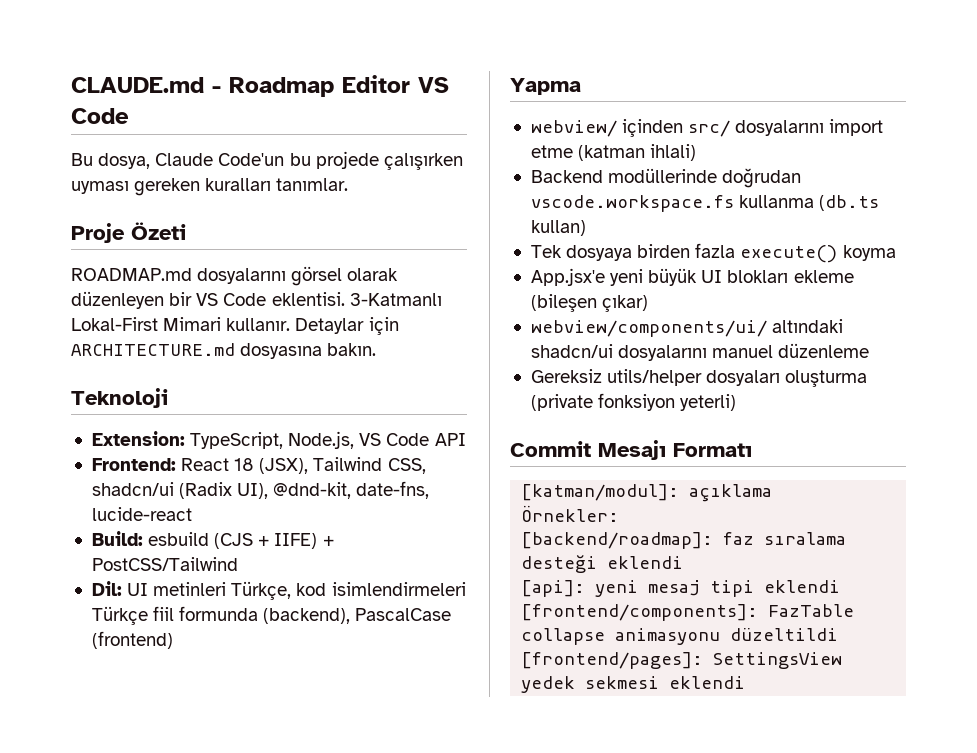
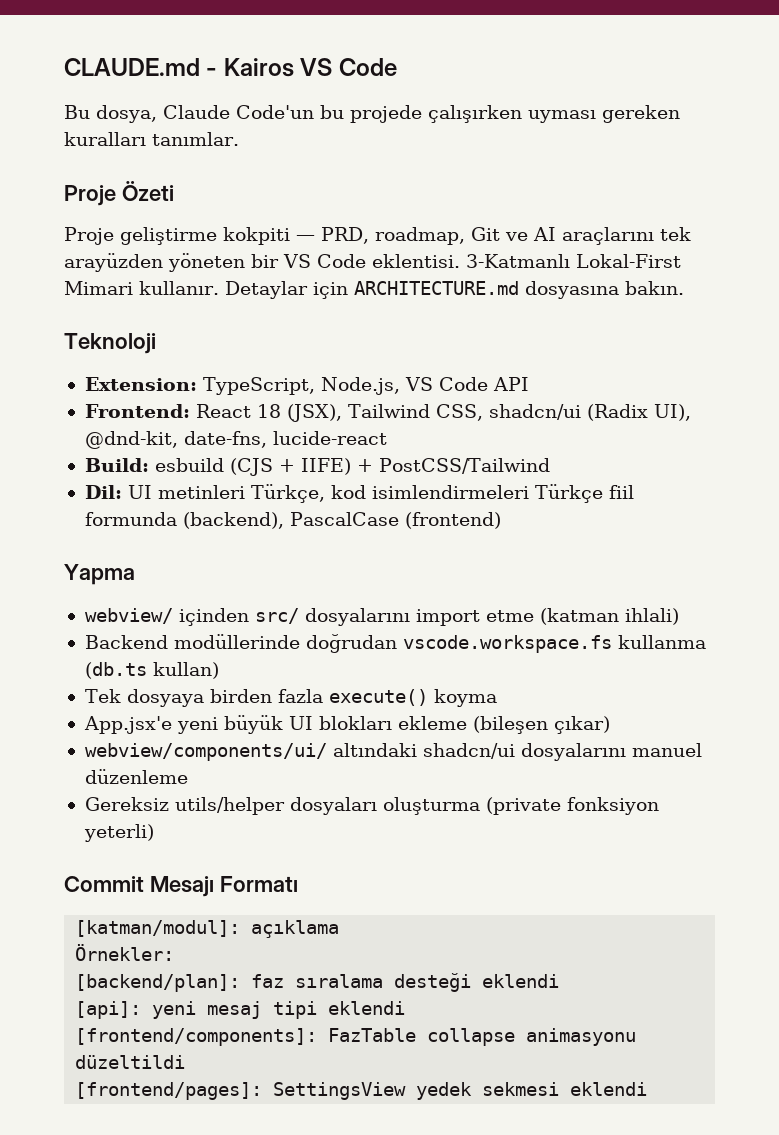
[229,75,410,97] Roadmap Editor -> [223,58,294,77] Kairos
[71,266,399,286] [71,291,164,309] ROADMAP.md dosyalarını görsel olarak düzenleyen -> [64,227,691,245] [64,253,245,272] Proje geliştirme kokpiti — PRD, roadmap, Git ve AI araçlarını tek arayüzden yöneten
[521,532,714,549] [backend/roadmap]: -> [75,974,241,992] [backend/plan]:

